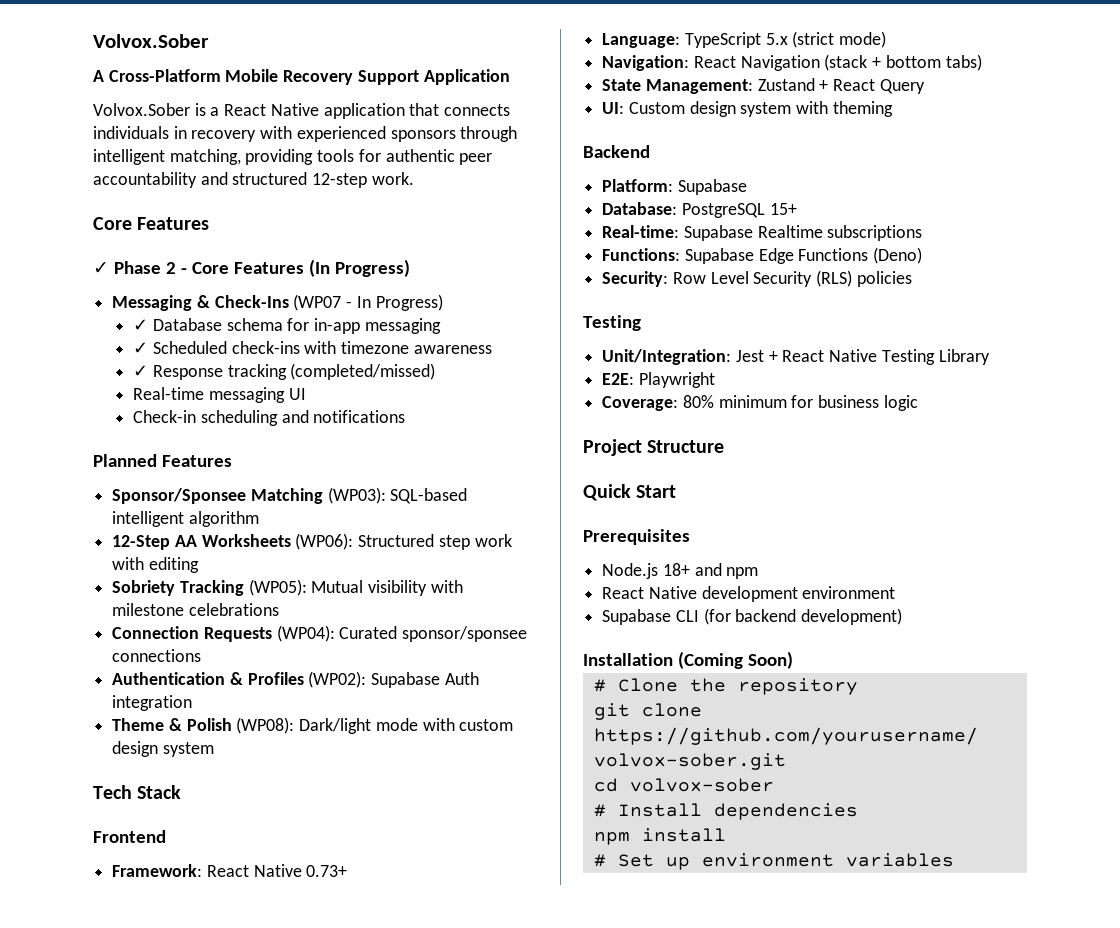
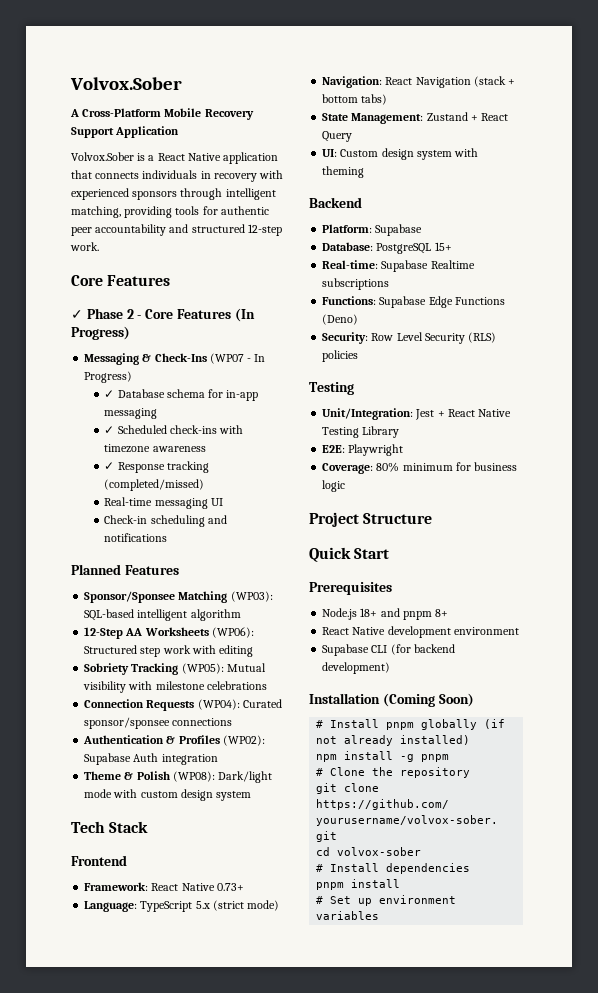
[726,567,759,579] npm -> [402,609,449,620] pnpm 8+
(793, 660) none -> [316,719,506,730] [316,735,471,746] [316,751,450,762] // # Install pnpm globally (if not already installed) // npm install -g pnpm
[593,832,630,845] npm -> [316,882,345,890] pnpm

